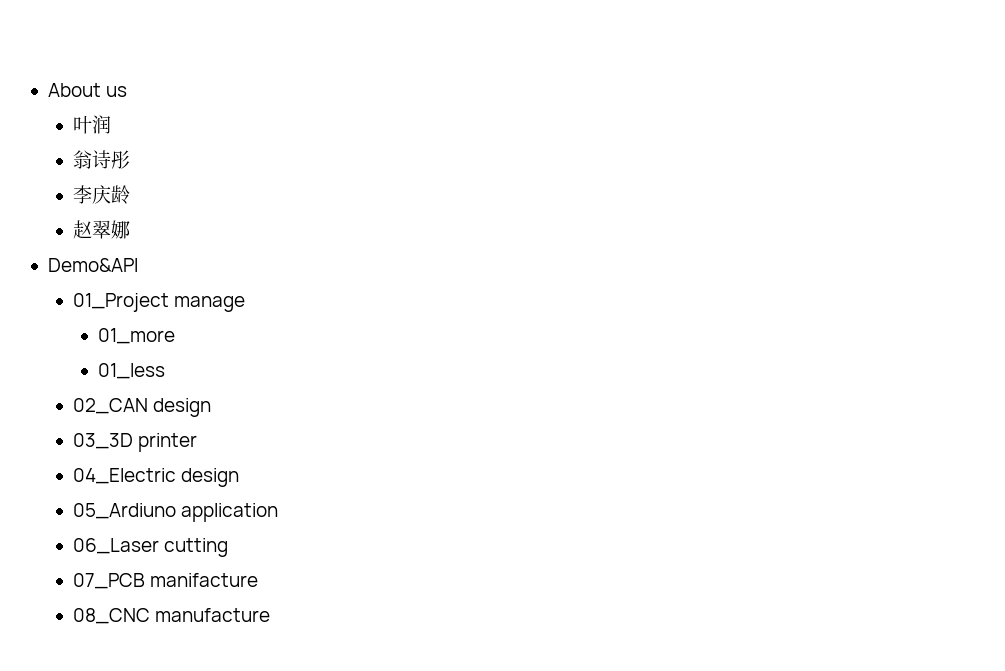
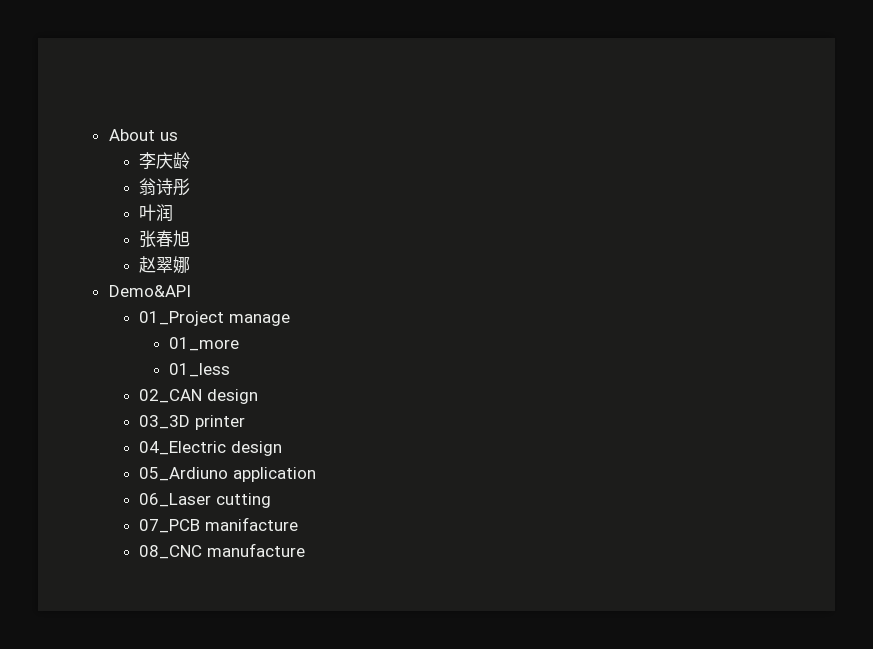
[72,115,111,134] 叶润 -> [138,152,190,169] 李庆龄
[72,185,130,205] 李庆龄 -> [138,204,173,221] [138,230,190,248] 叶润 // 张春旭

